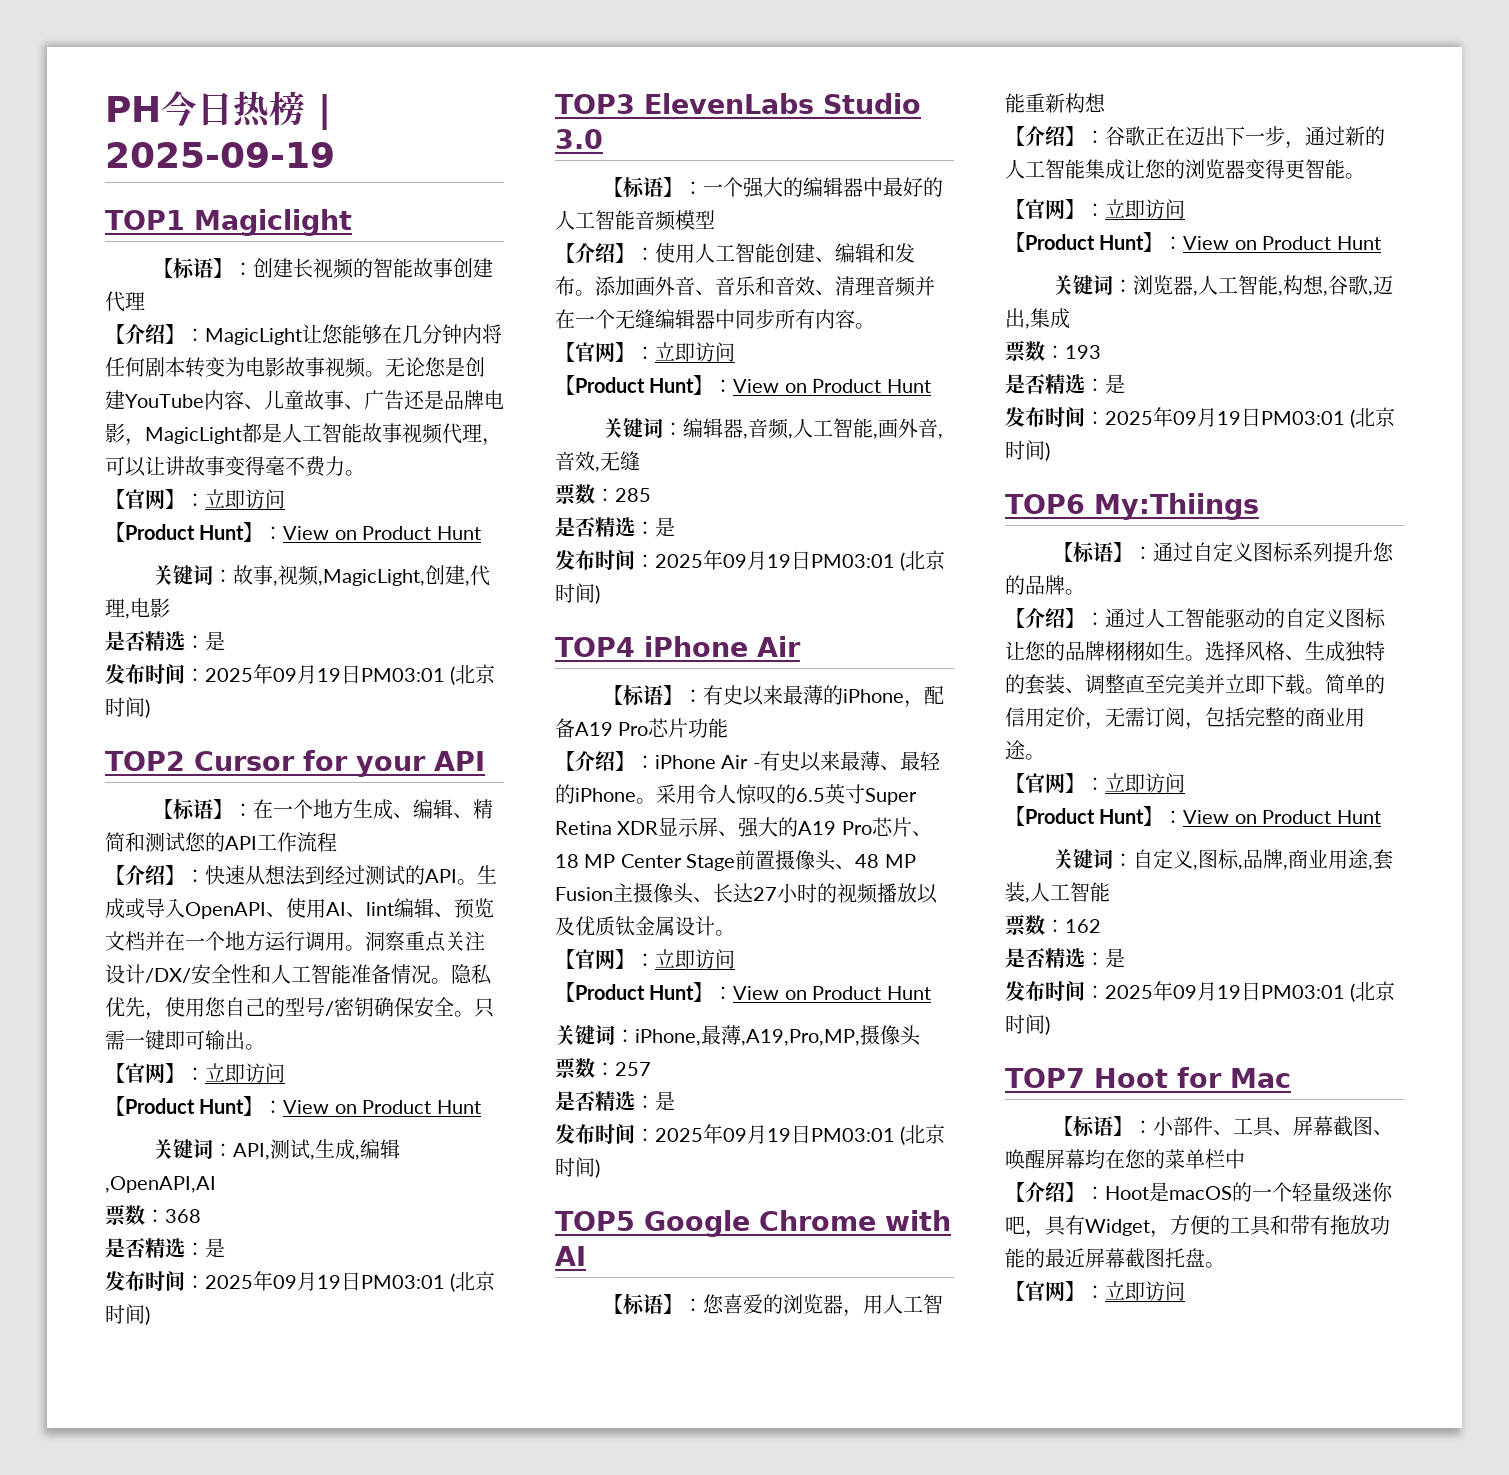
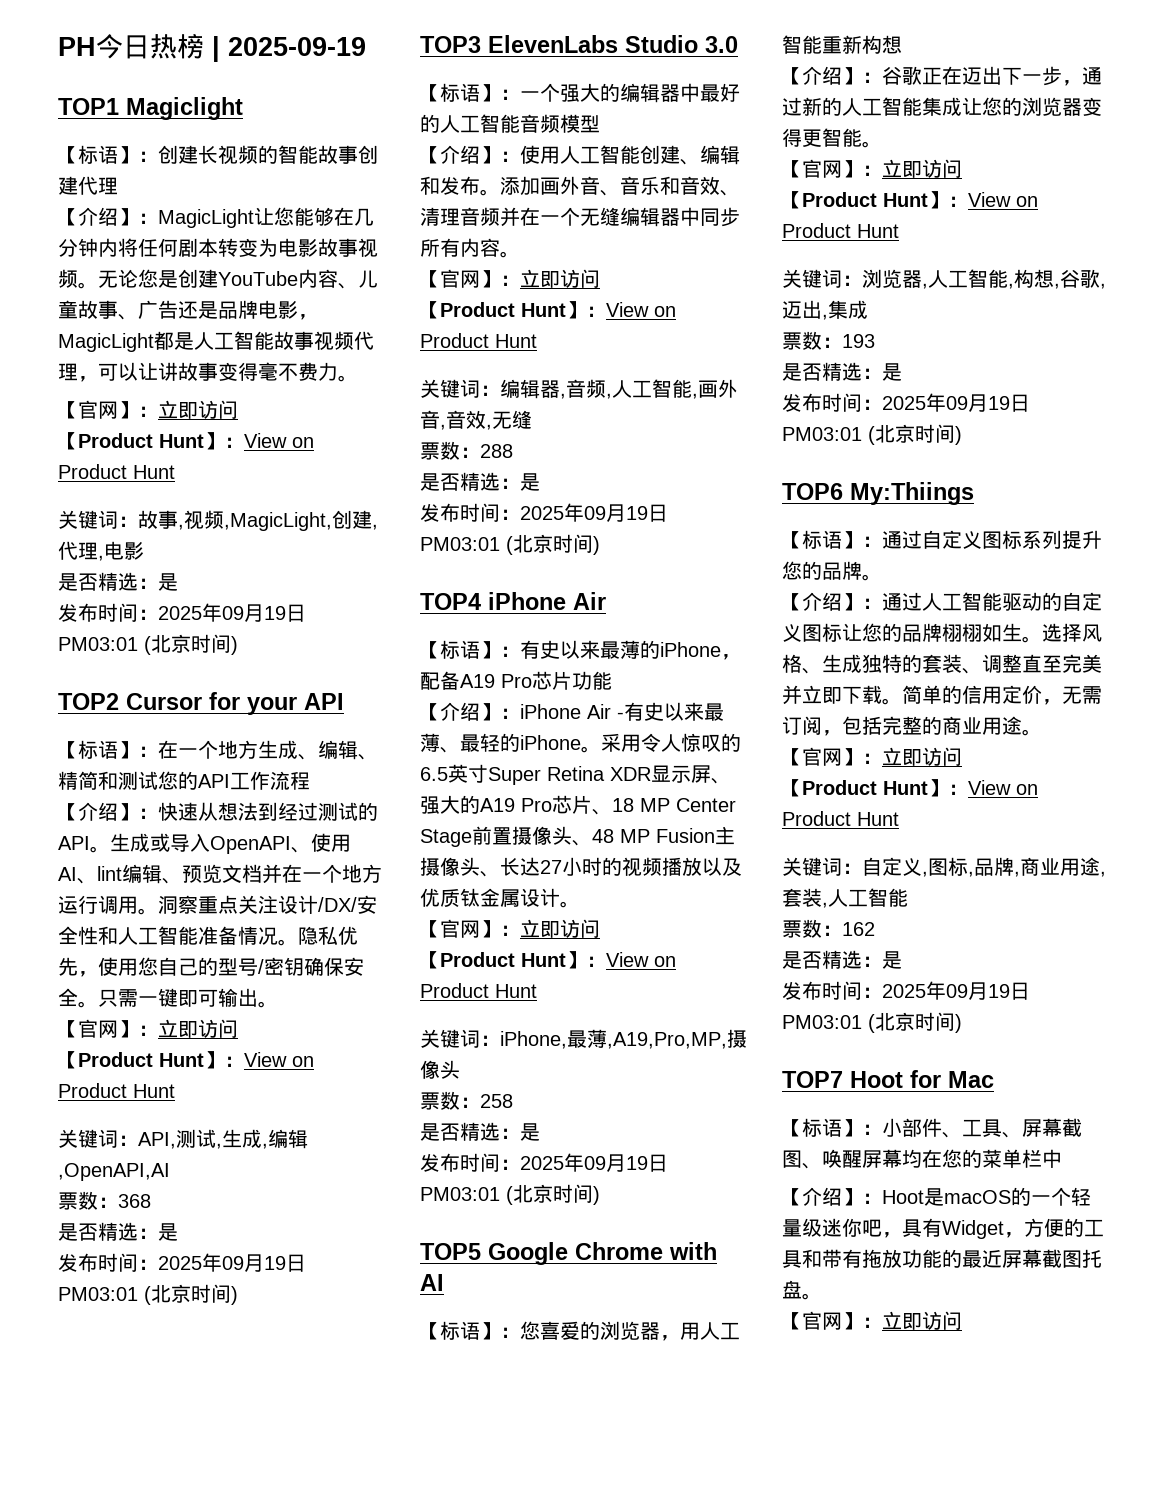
[615,488,651,502] 285 -> [480,444,513,458] 288
[615,1062,651,1076] 257 -> [480,1094,513,1108] 258

